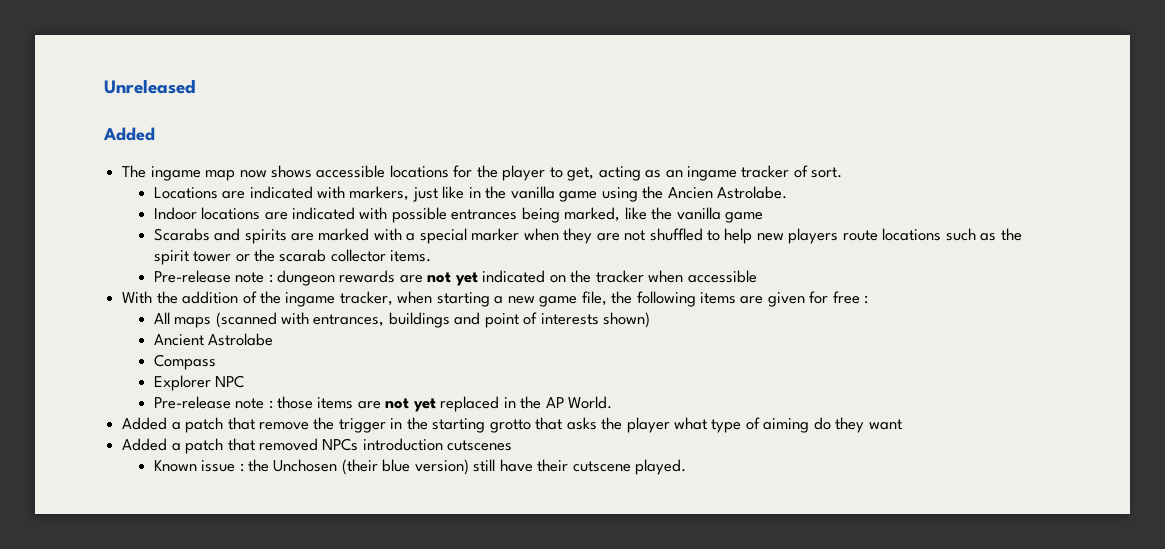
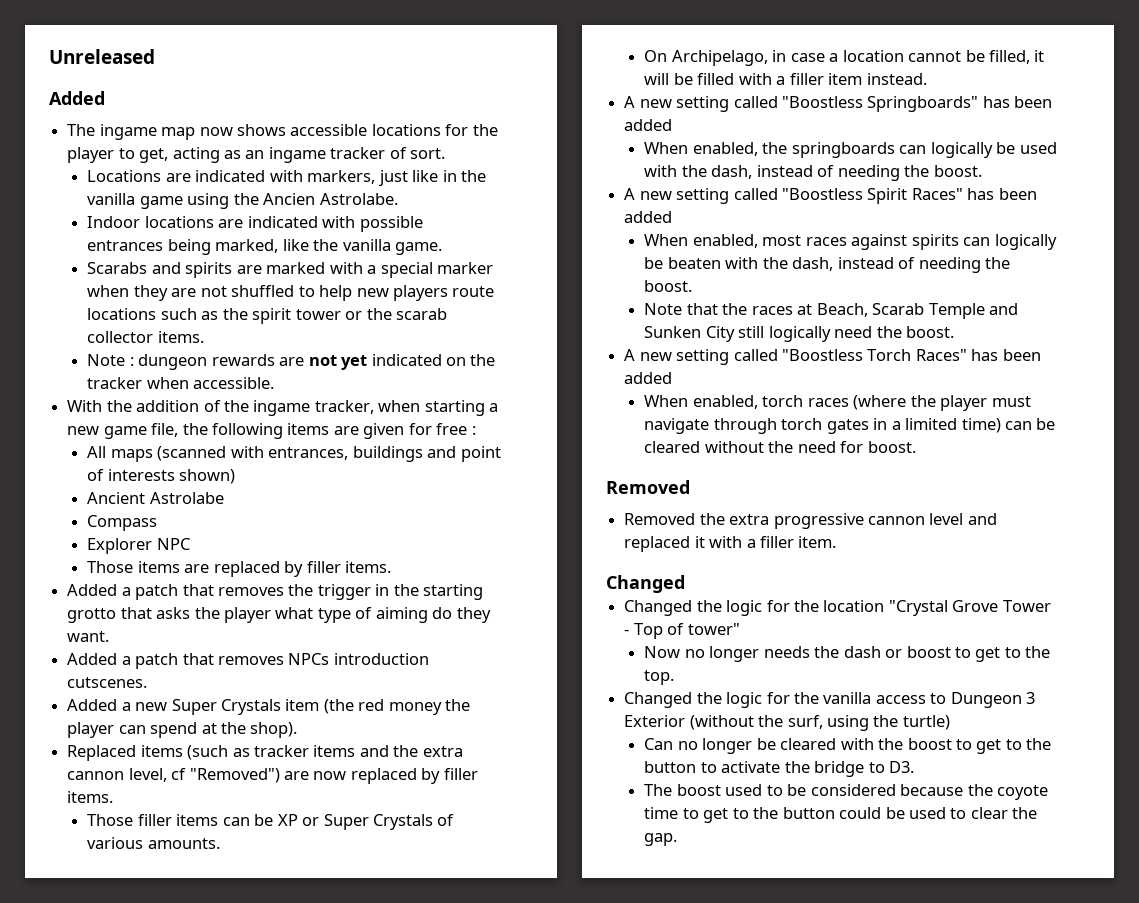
[725,212,764,223] game -> [395,242,443,255] game.
[153,270,265,283] Pre-release note -> [87,354,126,366] Note
[687,270,757,283] accessible -> [193,377,275,389] accessible.
[153,396,613,412] [122,417,309,433] Pre-release note : those items are not yet replaced in the AP World. // Added a patch that remove -> [87,561,392,577] [67,584,284,600] Those items are replaced by filler items. // Added a patch that removes
[868,419,902,430] [122,438,318,454] want // Added a patch that removed -> [67,631,110,642] [67,653,284,669] want. // Added a patch that removes
[447,440,513,451] [153,459,687,475] cutscenes // Known issue : the Unchosen (their blue version) still have their cutscene played. -> [67,677,148,688] [67,699,471,715] [67,722,298,738] [67,745,463,761] [67,768,478,784] [67,791,114,803] [87,814,455,830] [87,837,220,849] [644,50,1045,66] [644,73,927,85] [624,96,1053,112] [624,119,673,131] [644,142,1057,158] [644,165,982,181] [624,188,1037,204] [624,211,673,223] [644,234,1057,250] [644,257,1010,273] [644,280,693,292] [644,303,1018,319] [644,326,955,342] [624,349,1041,365] [624,372,673,384] [644,395,1031,411] [644,418,1056,434] [644,441,916,453] [606,480,690,494] [624,513,997,529] [624,536,837,552] [606,575,685,593] [624,600,1051,616] [624,623,740,639] [644,646,1051,662] [644,670,675,685] [624,692,1036,708] [624,715,950,731] [644,738,1052,754] [644,761,915,777] [644,784,1048,800] [644,807,1038,823] [644,833,678,846] cutscenes. // Added a new Super Crystals item (the red money the player can spend at the shop). // Replaced items (such as tracker items and the extra cannon level, cf "Removed") are now replaced by filler items. // Those filler items can be XP or Super Crystals of various amounts. // On Archipelago, in case a location cannot be filled, it will be filled with a filler item instead. // A new setting called "Boostless Springboards" has been added // When enabled, the springboards can logically be used with the dash, instead of needing the boost. // A new setting called "Boostless Spirit Races" has been added // When enabled, most races against spirits can logically be beaten with the dash, instead of needing the boost. // Note that the races at Beach, Scarab Temple and Sunken City still logically need the boost. // A new setting called "Boostless Torch Races" has been added // When enabled, torch races (where the player must navigate through torch gates in a limited time) can be cleared without the need for boost. // Removed // Removed the extra progressive cannon level and replaced it with a filler item. // Changed // Changed the logic for the location "Crystal Grove Tower - Top of tower" // Now no longer needs the dash or boost to get to the top. // Changed the logic for the vanilla access to Dungeon 3 Exterior (without the surf, using the turtle) // Can no longer be cleared with the boost to get to the button to activate the bridge to D3. // The boost used to be considered because the coyote time to get to the button could be used to clear the gap.

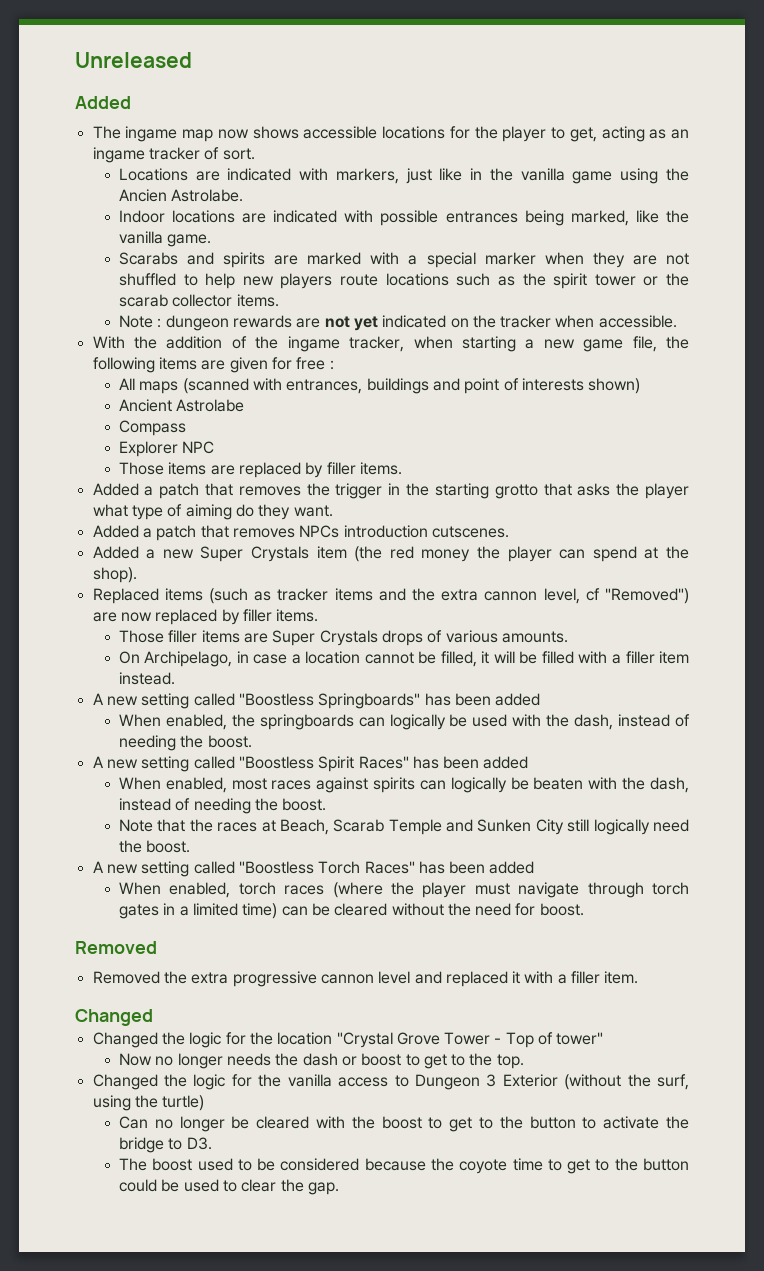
[222,814,433,830] can be XP or Super Crystals -> [243,630,423,646] are Super Crystals drops

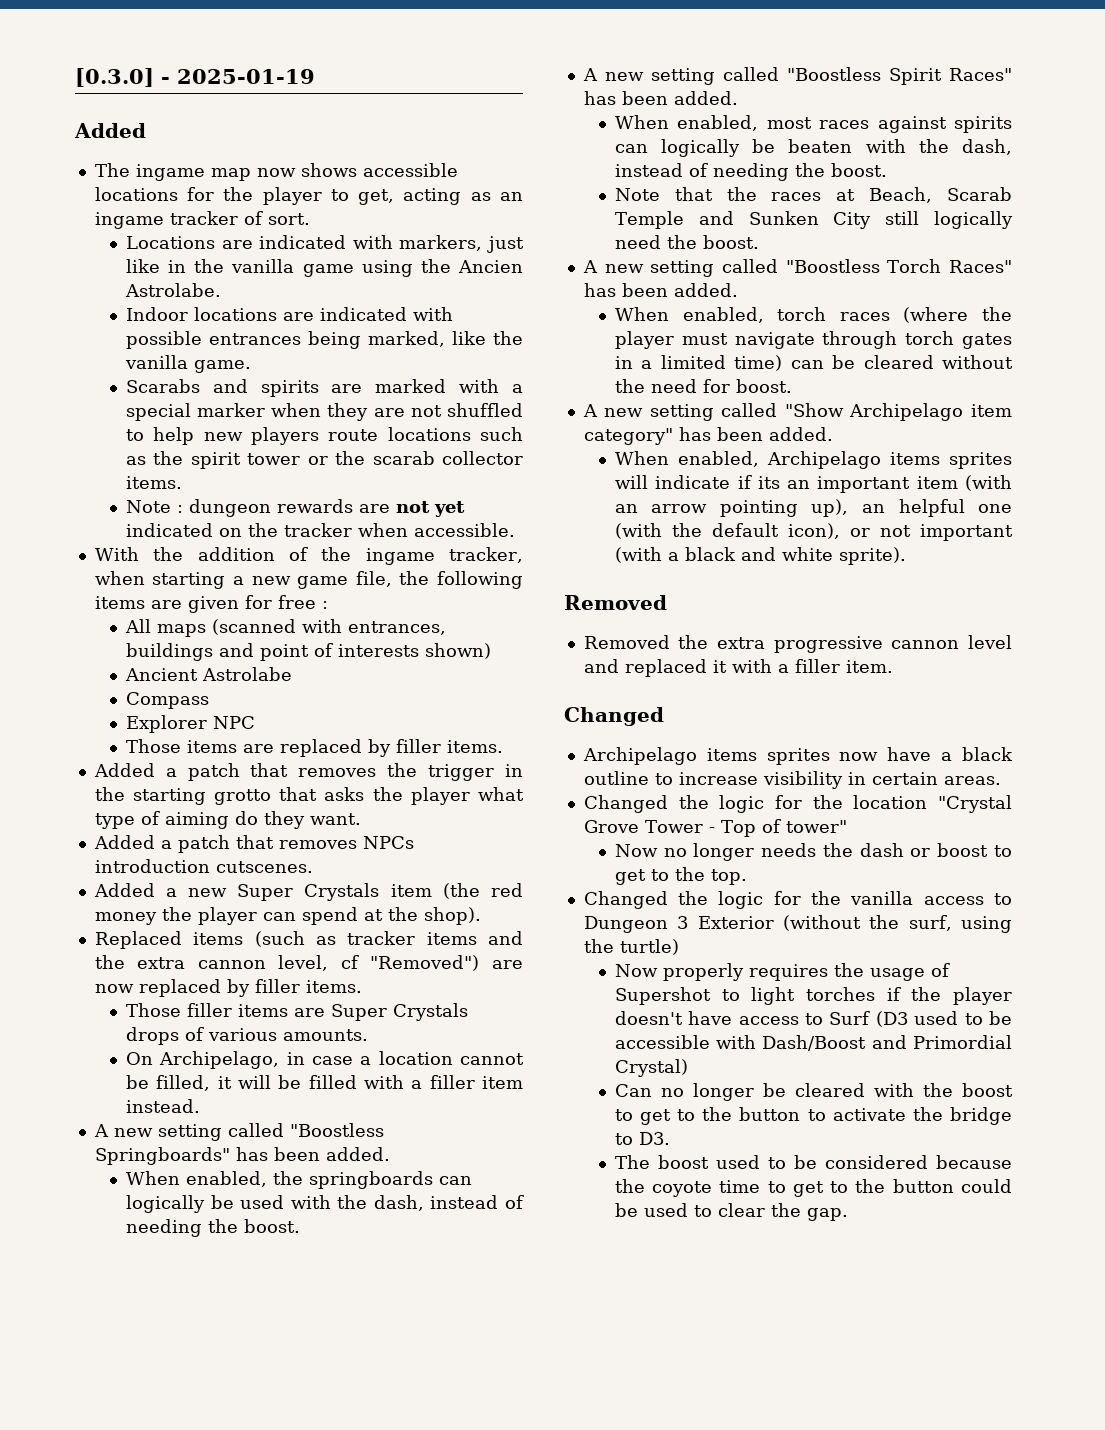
[75,52,192,68] Unreleased -> [75,68,315,87] [0.3.0] - 2025-01-19
[495,693,541,706] added -> [325,1147,390,1161] added.
[483,756,529,769] added -> [673,91,738,105] added.
[489,861,535,874] added -> [673,283,738,297] added.
(584, 909) none -> [582,403,1012,421] [583,427,833,445] [614,451,1012,469] [614,475,1012,493] [614,499,1012,517] [614,523,1013,541] [614,547,906,565] // A new setting called "Show Archipelago item category" has been added. // When enabled, Archipelago items sprites will indicate if its an important item (with an arrow pointing up), an helpful one (with the default icon), or not important (with a black and white sprite).
(153, 1017) none -> [582,747,1013,765] [583,771,1001,789] // Archipelago items sprites now have a black outline to increase visibility in certain areas.
(205, 1103) none -> [614,963,950,981] [614,987,1012,1005] [614,1011,1012,1027] [614,1035,1012,1051] [614,1059,688,1077] // Now properly requires the usage of Supershot to light torches if the player doesn't have access to Surf (D3 used to be accessible with Dash/Boost and Primordial Crystal)

